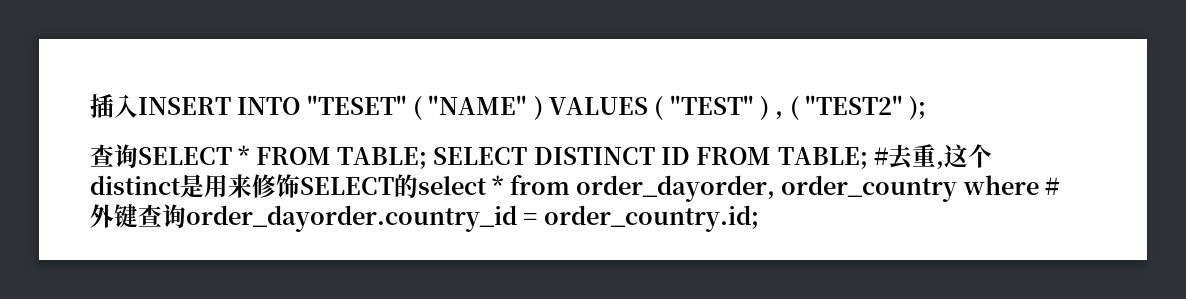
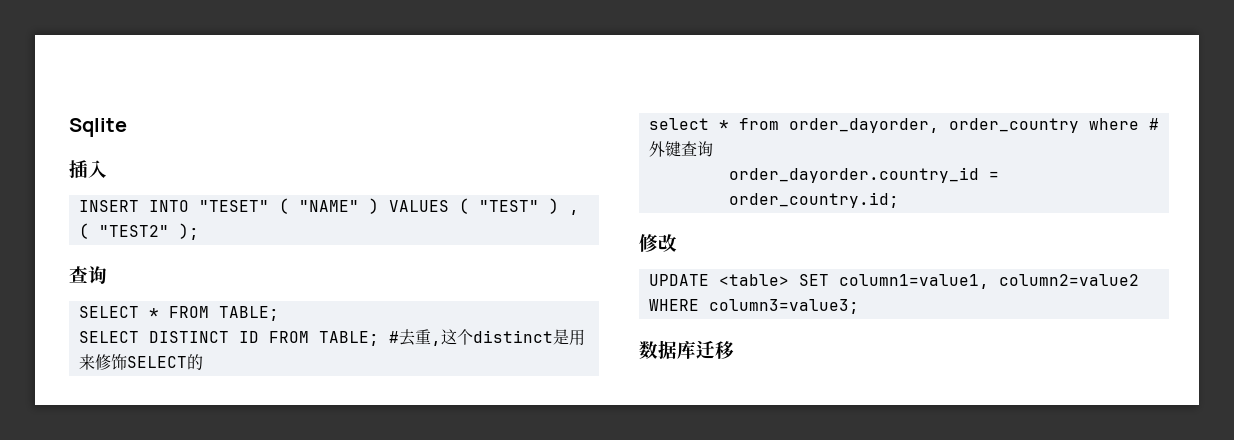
(90, 106) none -> [69,118,127,137] Sqlite //
(138, 106) none -> (107, 169) //
(138, 156) none -> (107, 275) //
(428, 158) none -> (279, 313) //
(418, 186) none -> (203, 362) //
(186, 216) none -> (713, 149) //
(759, 218) none -> [639,234,677,252] [648,274,1139,289] [648,299,859,314] [639,340,734,359] // 修改 // UPDATE <table> SET column1=value1, column2=value2 WHERE column3=value3; // 数据库迁移

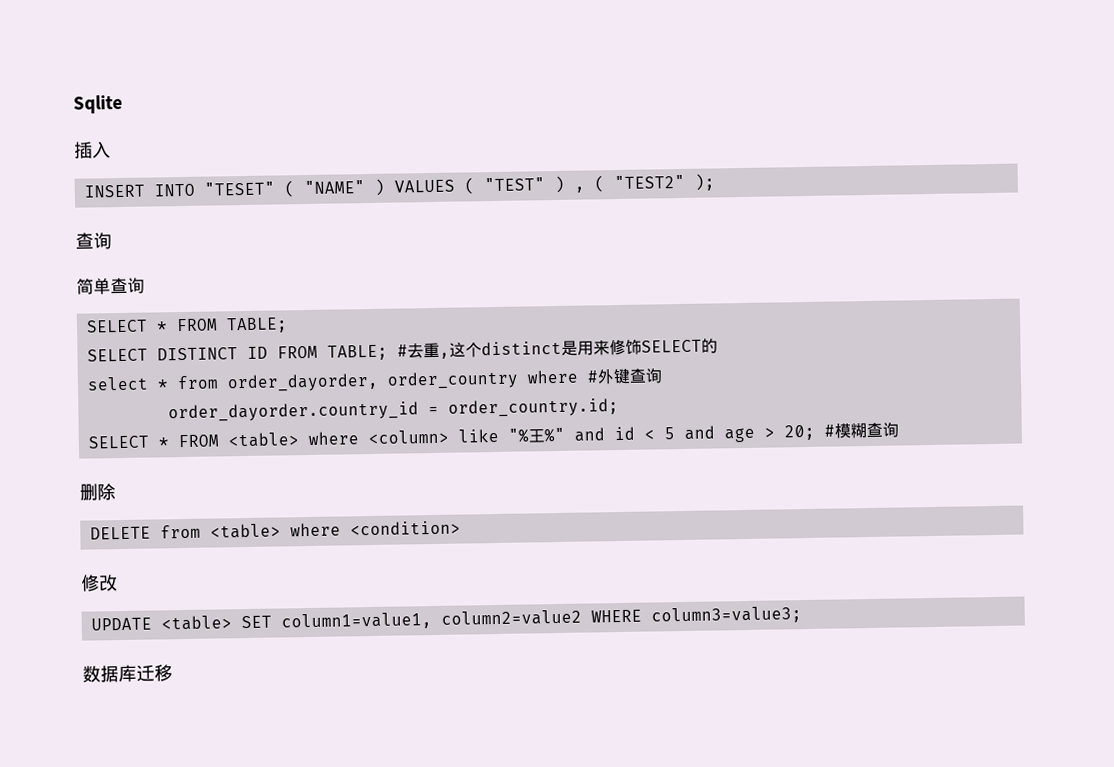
(107, 275) none -> [76,277,145,295] // 简单查询
(899, 200) none -> [87,421,899,449] [79,483,116,501] [89,520,461,540] // SELECT * FROM <table> where <column> like "%王%" and id < 5 and age > 20; #模糊查询 // 删除 // DELETE from <table> where <condition>

